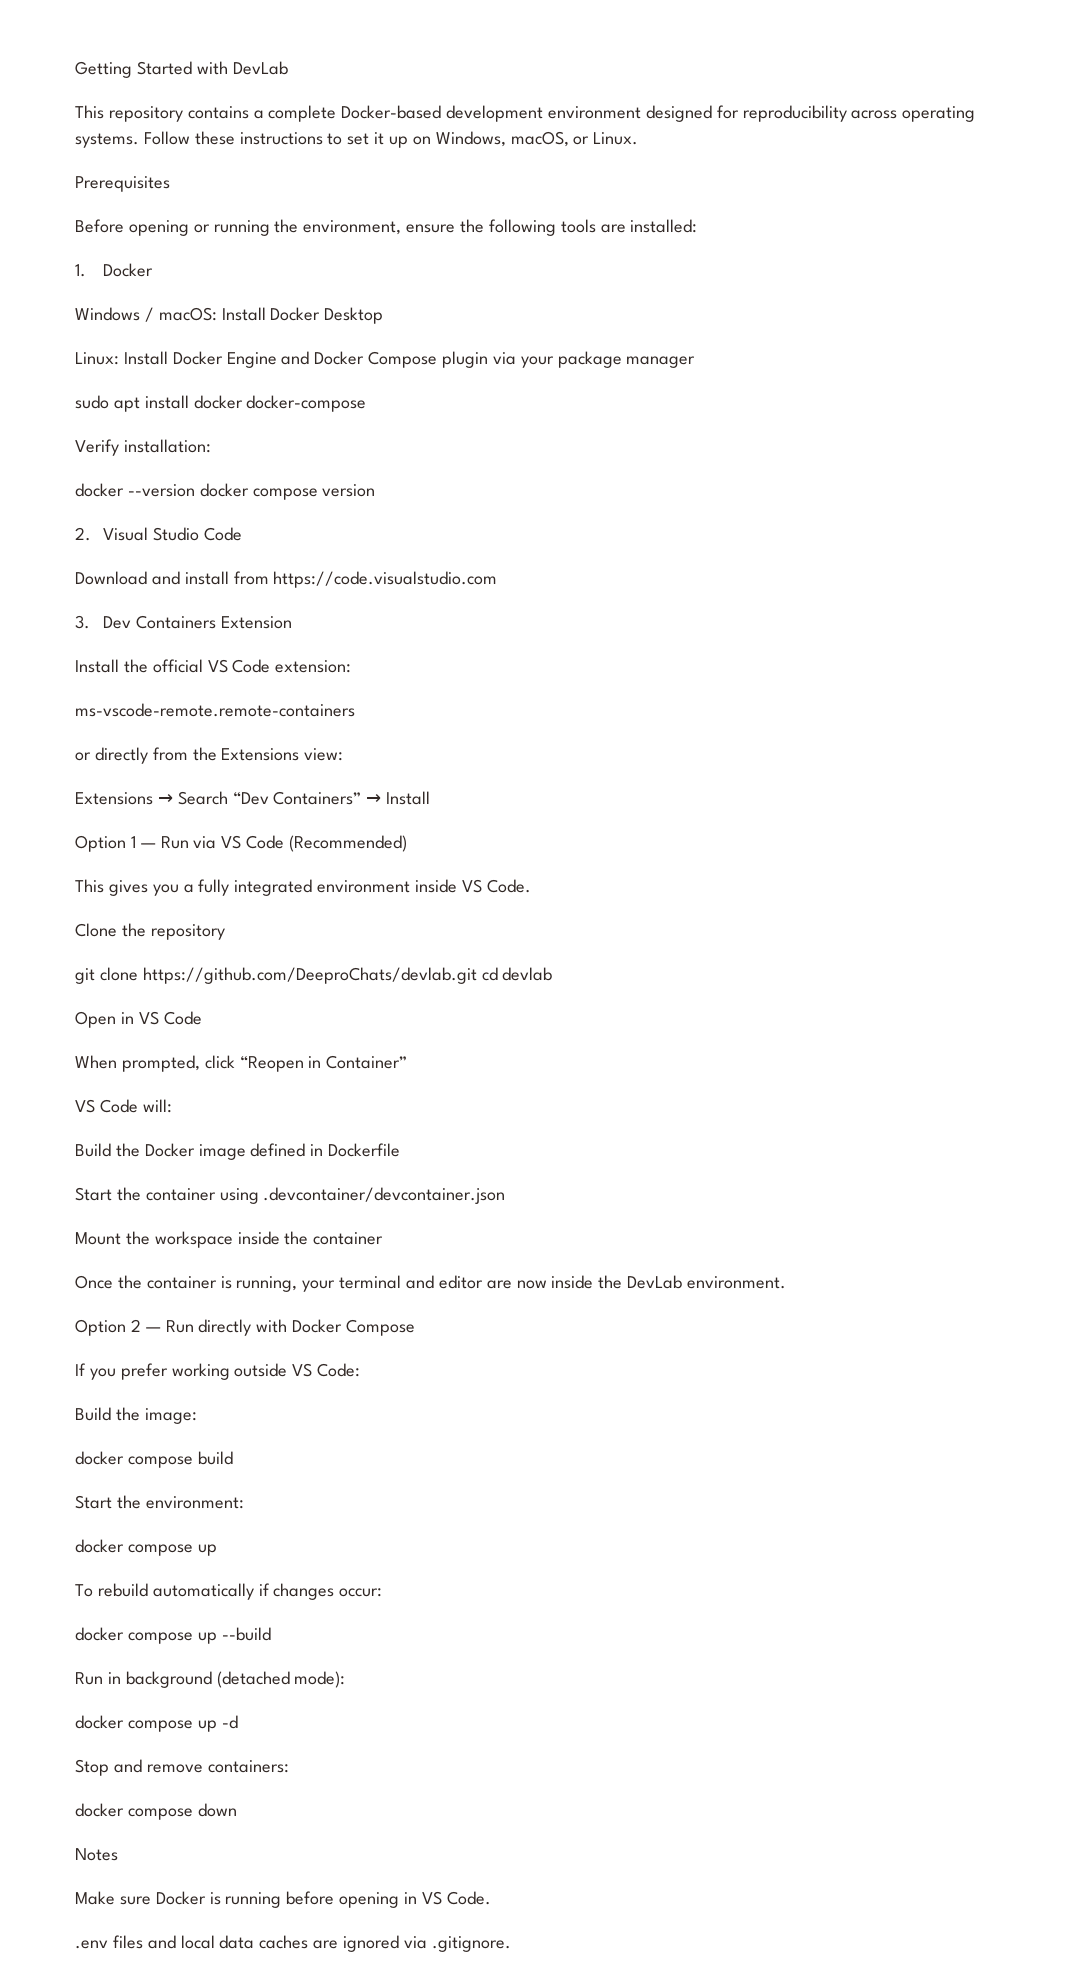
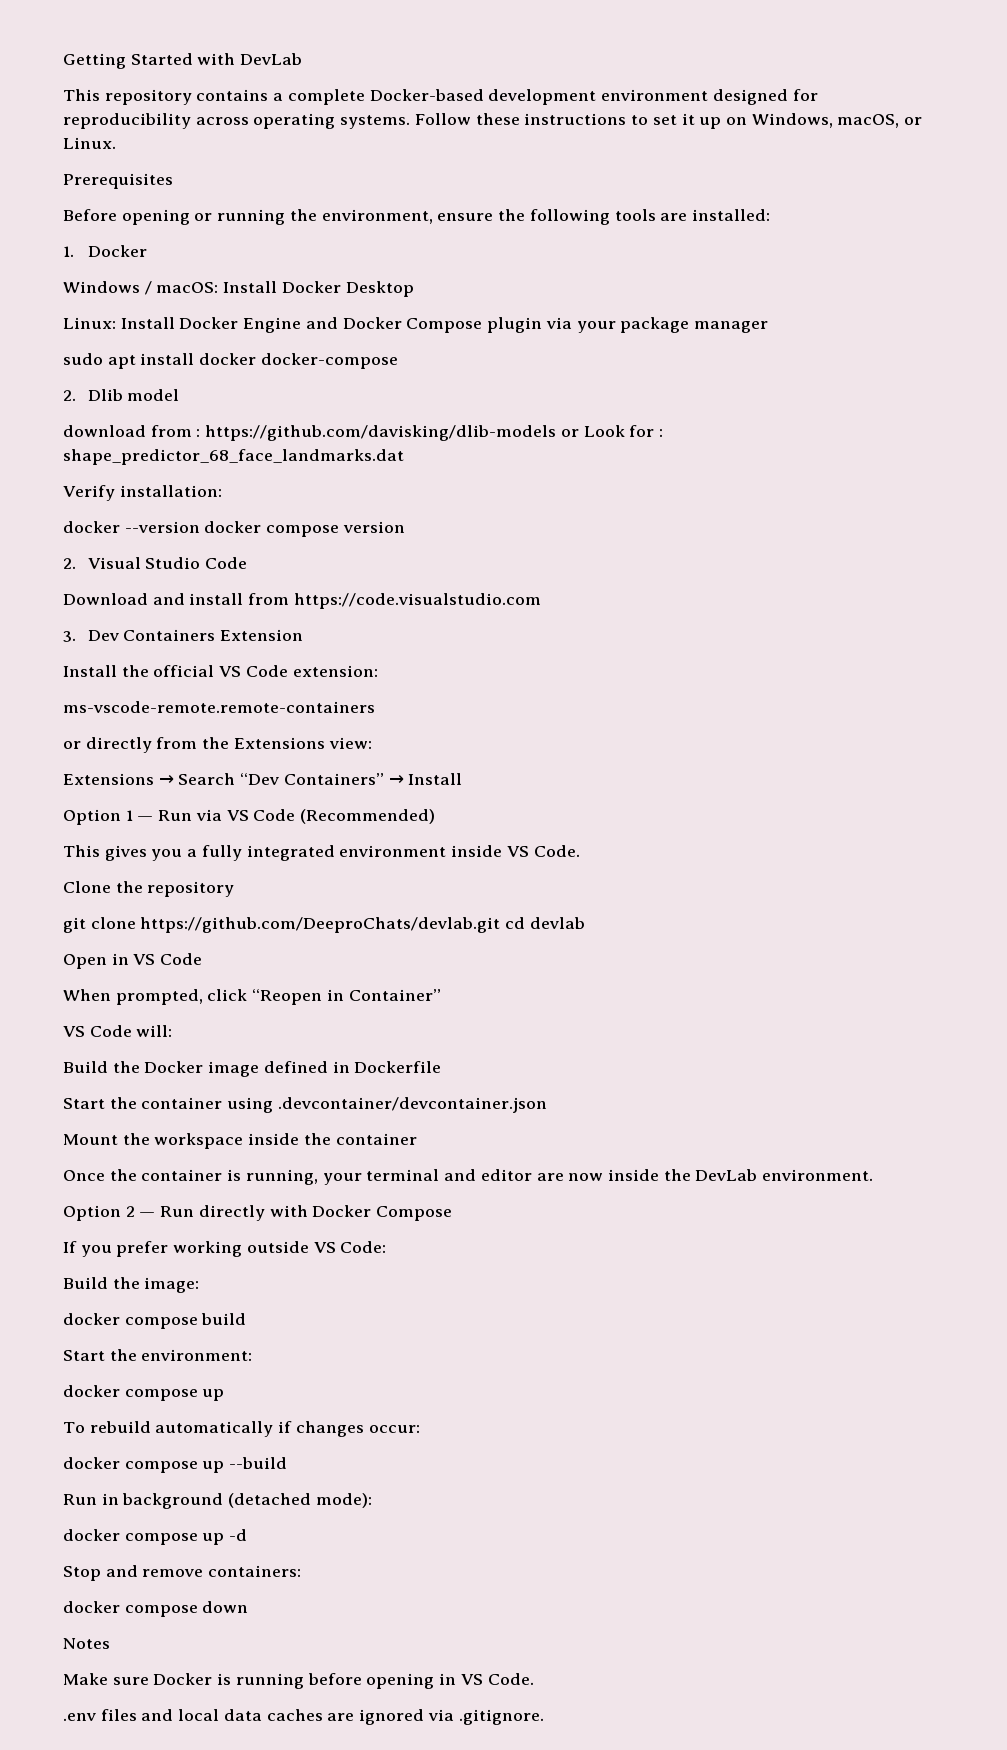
(367, 403) none -> [63,389,180,401] [63,425,664,441] [63,449,404,465] // 2. Dlib model // download from : https://github.com/davisking/dlib-models or Look for : shape_predictor_68_face_landmarks.dat

